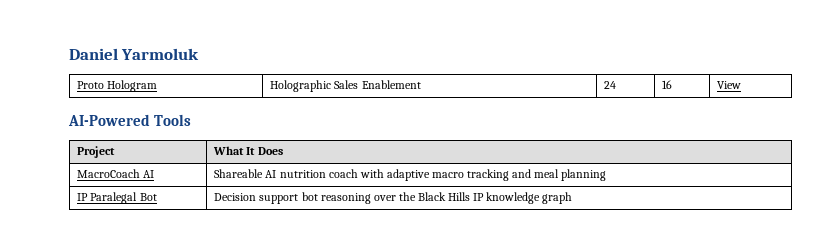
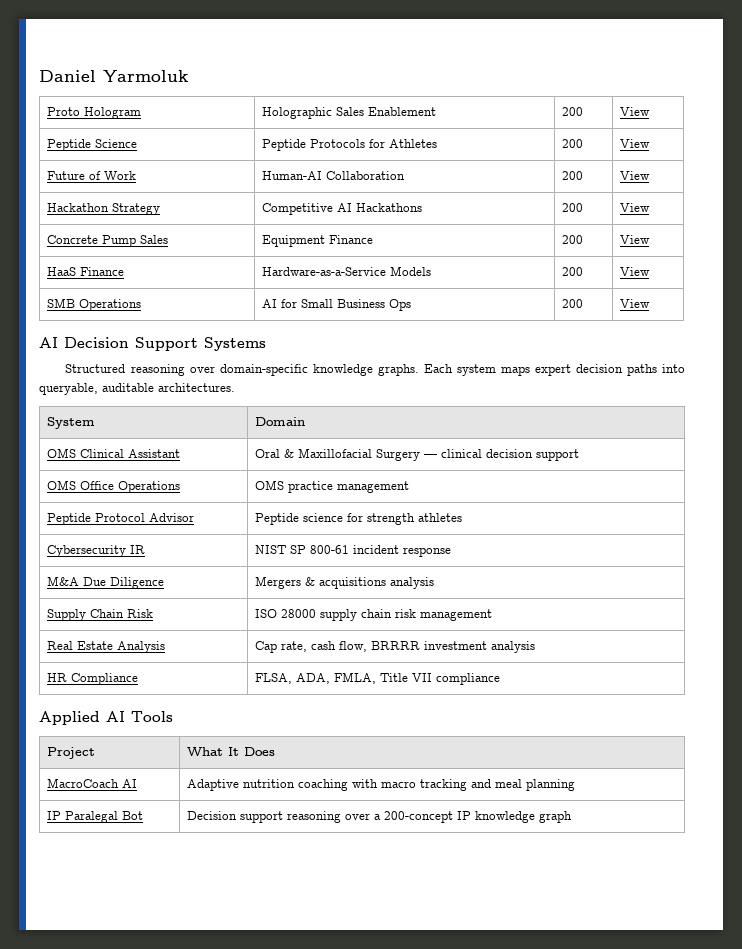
[604,81,617,89] [662,80,673,89] [717,81,742,89] [68,114,150,126] 24 | 16 | View // AI-Powered -> [561,107,583,116] [619,107,650,116] [46,139,137,151] [261,139,437,151] [561,139,583,148] [619,139,650,148] [46,171,136,180] [261,171,405,180] [561,171,583,180] [619,171,650,180] [46,203,160,215] [261,203,422,215] [561,203,583,212] [619,203,650,212] [46,235,168,247] [261,235,373,247] [561,235,583,244] [619,235,650,244] [46,267,124,276] [261,266,431,276] [561,267,583,276] [619,267,650,276] [46,298,141,311] [261,299,411,311] [561,299,583,308] [619,299,650,308] [39,337,266,351] [65,364,686,376] [39,383,235,395] [46,417,95,429] [254,417,305,426] [46,448,180,458] [254,448,579,461] [46,480,180,493] [254,480,409,493] [46,513,194,525] [254,513,462,525] [46,545,145,557] [254,545,451,557] [46,576,164,589] [254,576,434,589] [46,609,153,621] [254,609,492,621] [46,641,165,653] [254,641,535,653] [46,673,138,685] [254,672,500,685] [39,711,125,725] 200 | View // Peptide Science | Peptide Protocols for Athletes | 200 | View // Future of Work | Human-AI Collaboration | 200 | View // Hackathon Strategy | Competitive AI Hackathons | 200 | View // Concrete Pump Sales | Equipment Finance | 200 | View // HaaS Finance | Hardware-as-a-Service Models | 200 | View // SMB Operations | AI for Small Business Ops | 200 | View // AI Decision Support Systems // Structured reasoning over domain-specific knowledge graphs. Each system maps expert decision paths into queryable, auditable architectures. // System | Domain // OMS Clinical Assistant | Oral & Maxillofacial Surgery — clinical decision support // OMS Office Operations | OMS practice management // Peptide Protocol Advisor | Peptide science for strength athletes // Cybersecurity IR | NIST SP 800-61 incident response // M&A Due Diligence | Mergers & acquisitions analysis // Supply Chain Risk | ISO 28000 supply chain risk management // Real Estate Analysis | Cap rate, cash flow, BRRRR investment analysis // HR Compliance | FLSA, ADA, FMLA, Title VII compliance // Applied AI
[214,169,430,181] Shareable AI nutrition coach with adaptive -> [186,779,378,791] Adaptive nutrition coaching with
[301,192,471,204] bot reasoning over the Black Hills -> [286,811,453,823] reasoning over a 200-concept

